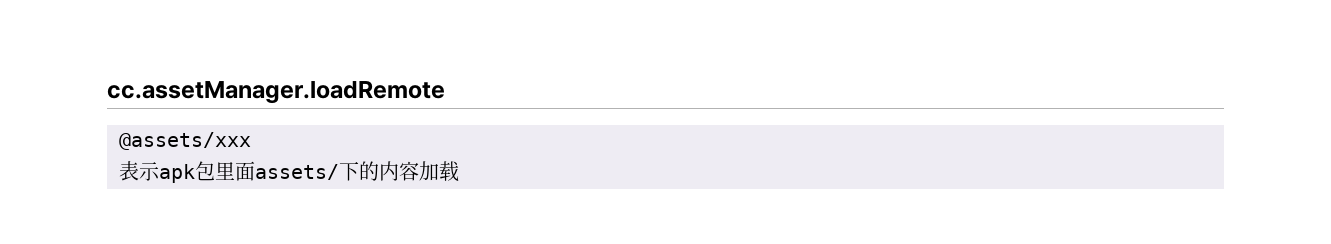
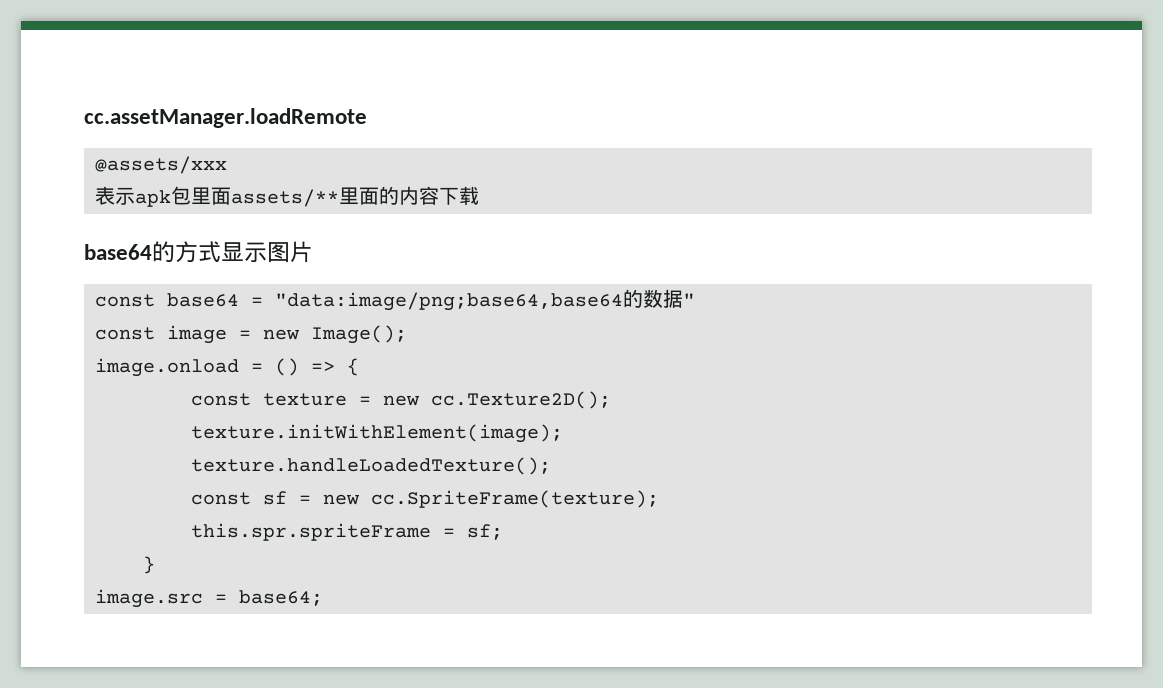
[255,161,459,182] assets/下的内容加载 -> [230,186,479,207] [84,241,313,263] [94,289,695,311] [94,325,407,344] [94,358,359,377] [190,391,611,409] [190,424,563,443] [190,457,551,475] [190,490,659,508] [190,523,503,541] [142,556,155,574] [94,589,323,608] assets/**里面的内容下载 // base64的方式显示图片 // const base64 = "data:image/png;base64,base64的数据" // const image = new Image(); // image.onload = () => { // const texture = new cc.Texture2D(); // texture.initWithElement(image); // texture.handleLoadedTexture(); // const sf = new cc.SpriteFrame(texture); // this.spr.spriteFrame = sf; // } // image.src = base64;

